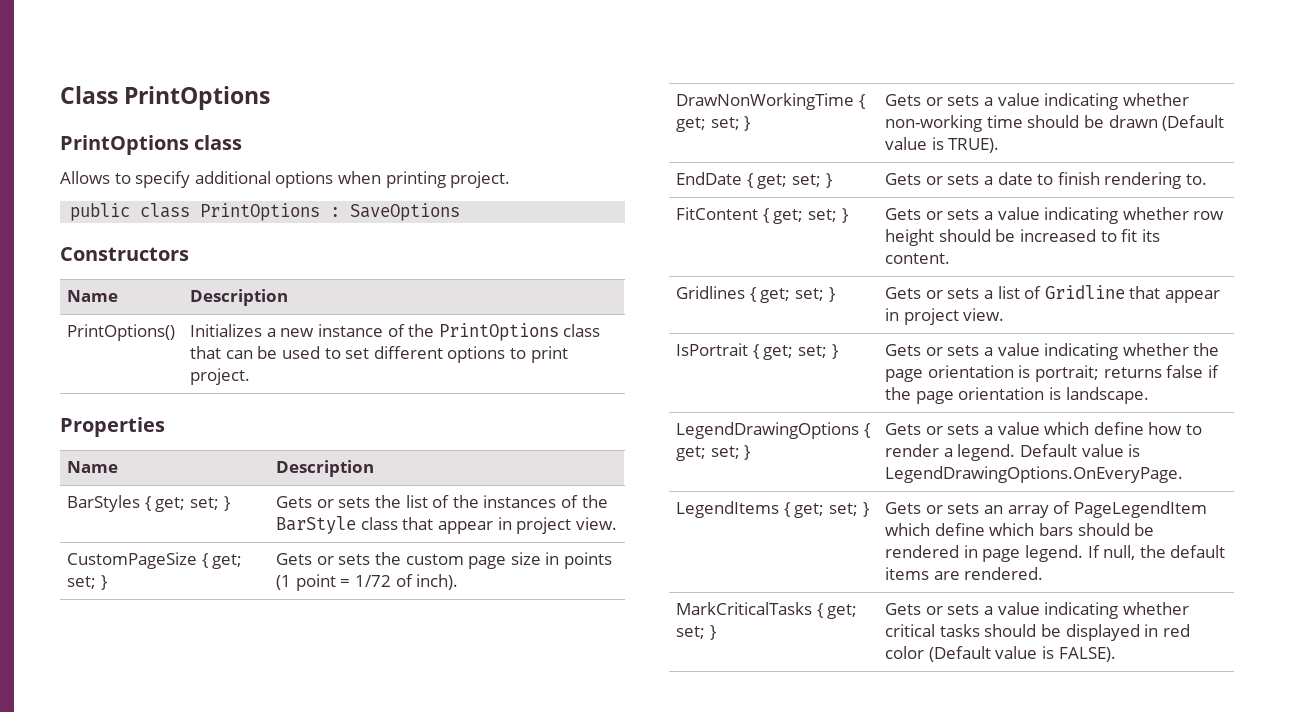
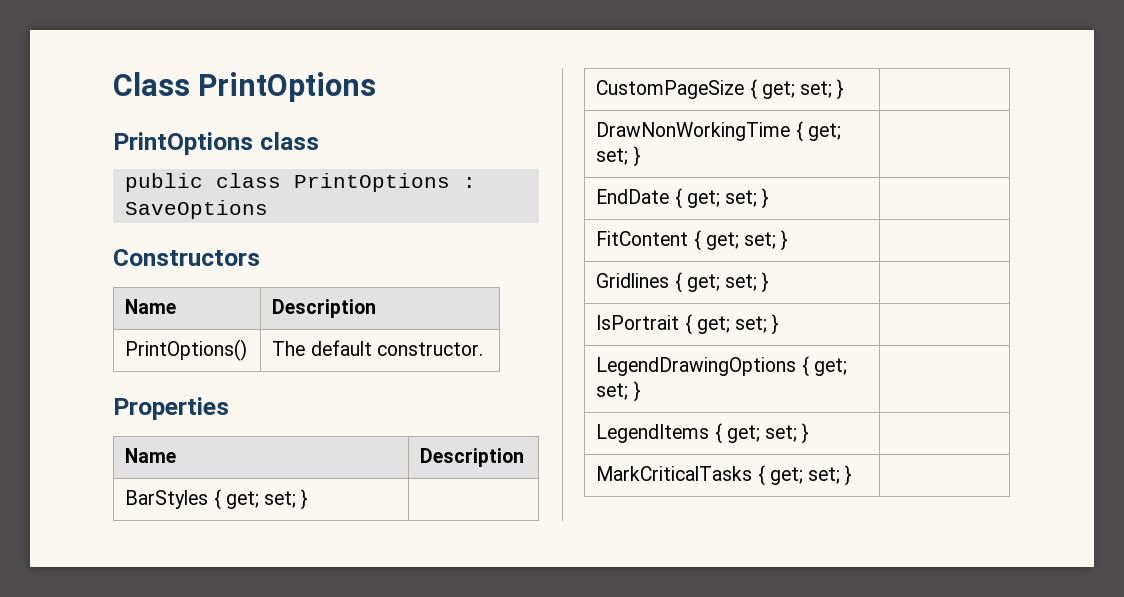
[60,171,511,188] // Allows to specify additional options when printing project. -> (319, 141) none
[190,323,601,341] [190,346,568,363] [190,368,251,385] Initializes a new instance of the PrintOptions class that can be used to set different options to print project. -> [272,340,483,356] The default constructor.
[276,495,608,508] [276,516,617,534] Gets or sets the list of the instances of the BarStyle class that appear in project view. -> (309, 499) none
[276,552,612,569] [276,574,459,591] Gets or sets the custom page size in points (1 point = 1/72 of inch). -> (845, 89) none
[885,93,1189,110] [885,115,1225,132] [885,137,1000,153] Gets or sets a value indicating whether non-working time should be drawn (Default value is TRUE). -> (641, 156) none
[885,172,1207,189] Gets or sets a date to finish rendering to. -> (770, 198) none
[885,207,1225,224] [885,229,1160,246] [885,253,951,264] Gets or sets a value indicating whether row height should be increased to fit its content. -> (789, 240) none
[885,285,1220,303] [885,308,1005,325] Gets or sets a list of Gridline that appear in project view. -> (770, 282) none
[885,343,1220,360] [885,365,1219,382] [885,387,1149,404] Gets or sets a value indicating whether the page orientation is portrait; returns false if the page orientation is landscape. -> (780, 324) none
[885,422,1202,435] [885,444,1141,461] [885,466,1184,483] Gets or sets a value which define how to render a legend. Default value is LegendDrawingOptions.OnEveryPage. -> (641, 391) none
[885,501,1207,518] [885,523,1155,536] [885,545,1226,562] [885,567,1044,580] Gets or sets an array of PageLegendItem which define which bars should be rendered in page legend. If null, the default items are rendered. -> (810, 433) none
[885,602,1189,619] [885,624,1190,641] [885,646,1116,662] Gets or sets a value indicating whether critical tasks should be displayed in red color (Default value is FALSE). -> (853, 475) none

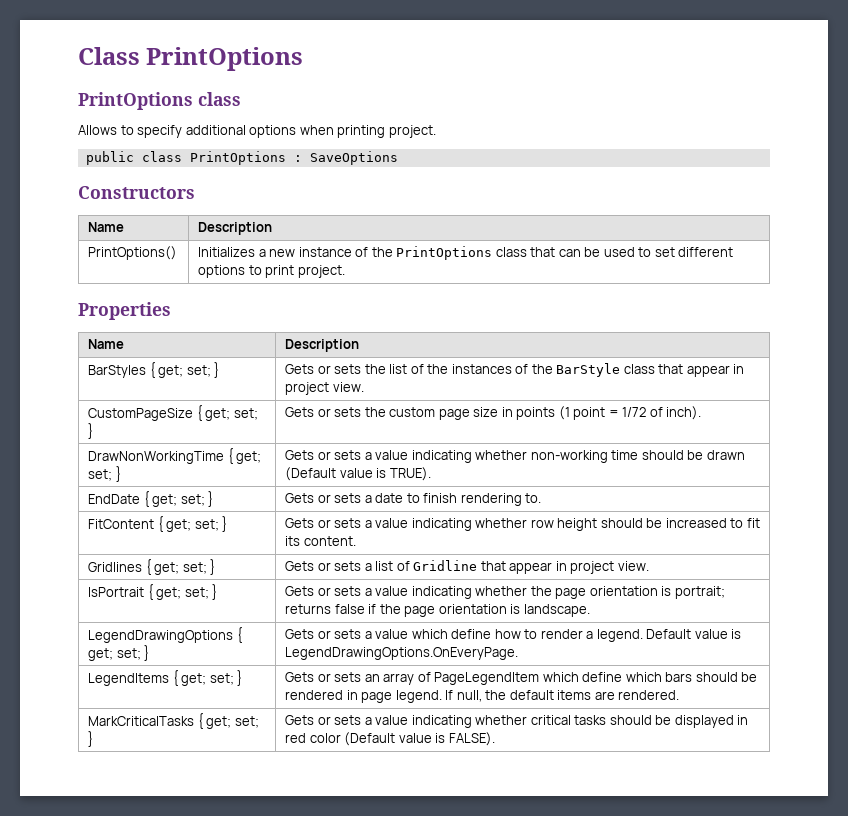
(319, 141) none -> [78,125,436,138] // Allows to specify additional options when printing project.
[272,340,483,356] The default constructor. -> [198,246,734,260] [198,265,345,278] Initializes a new instance of the PrintOptions class that can be used to set different options to print project.
(309, 499) none -> [285,363,745,377] [285,382,364,395] Gets or sets the list of the instances of the BarStyle class that appear in project view.
(845, 89) none -> [285,406,702,420] Gets or sets the custom page size in points (1 point = 1/72 of inch).
(641, 156) none -> [285,450,745,463] [285,467,431,481] Gets or sets a value indicating whether non-working time should be drawn (Default value is TRUE).
(770, 198) none -> [285,493,542,506] Gets or sets a date to finish rendering to.
(789, 240) none -> [285,518,760,531] [285,536,356,546] Gets or sets a value indicating whether row height should be increased to fit its content.
(770, 282) none -> [285,560,649,574] Gets or sets a list of Gridline that appear in project view.
(780, 324) none -> [285,586,725,599] [285,604,590,617] Gets or sets a value indicating whether the page orientation is portrait; returns false if the page orientation is landscape.
(641, 391) none -> [285,629,742,642] [285,647,519,660] Gets or sets a value which define how to render a legend. Default value is LegendDrawingOptions.OnEveryPage.
(810, 433) none -> [285,672,758,685] [285,690,680,703] Gets or sets an array of PageLegendItem which define which bars should be rendered in page legend. If null, the default items are rendered.
(853, 475) none -> [285,715,749,728] [285,732,495,746] Gets or sets a value indicating whether critical tasks should be displayed in red color (Default value is FALSE).

